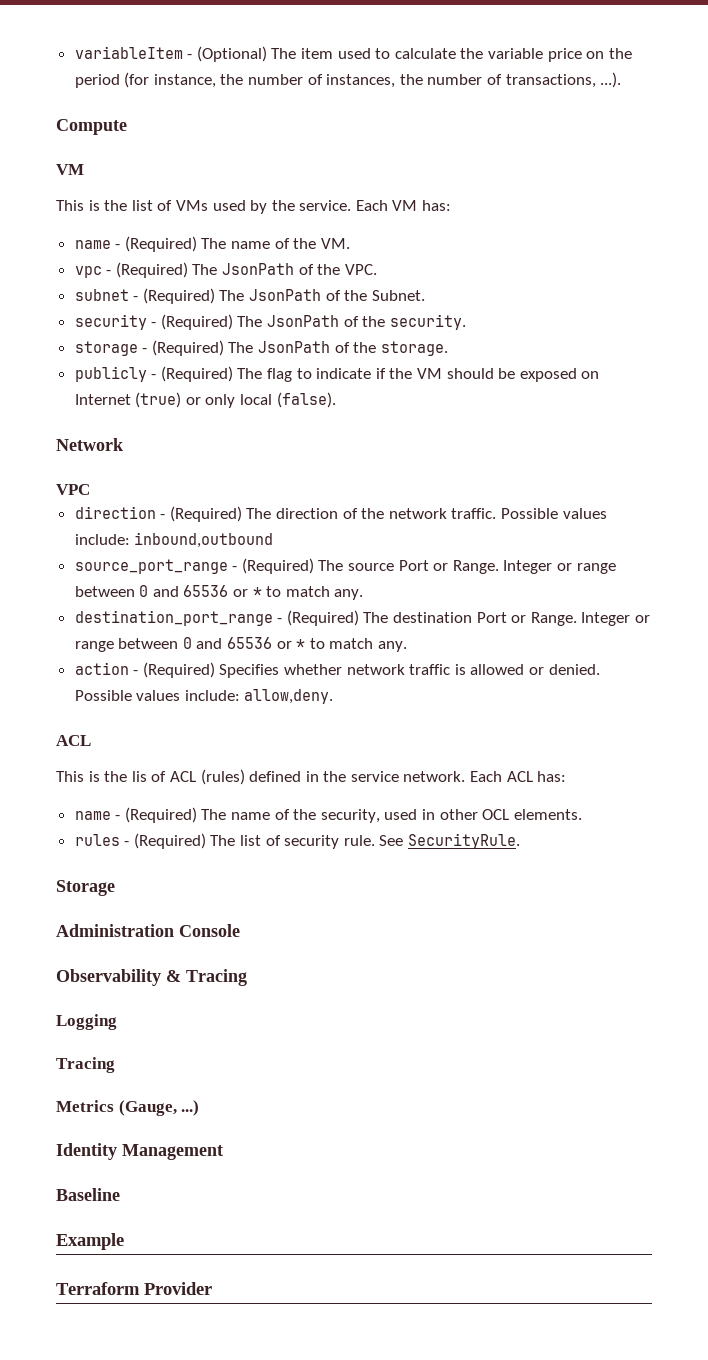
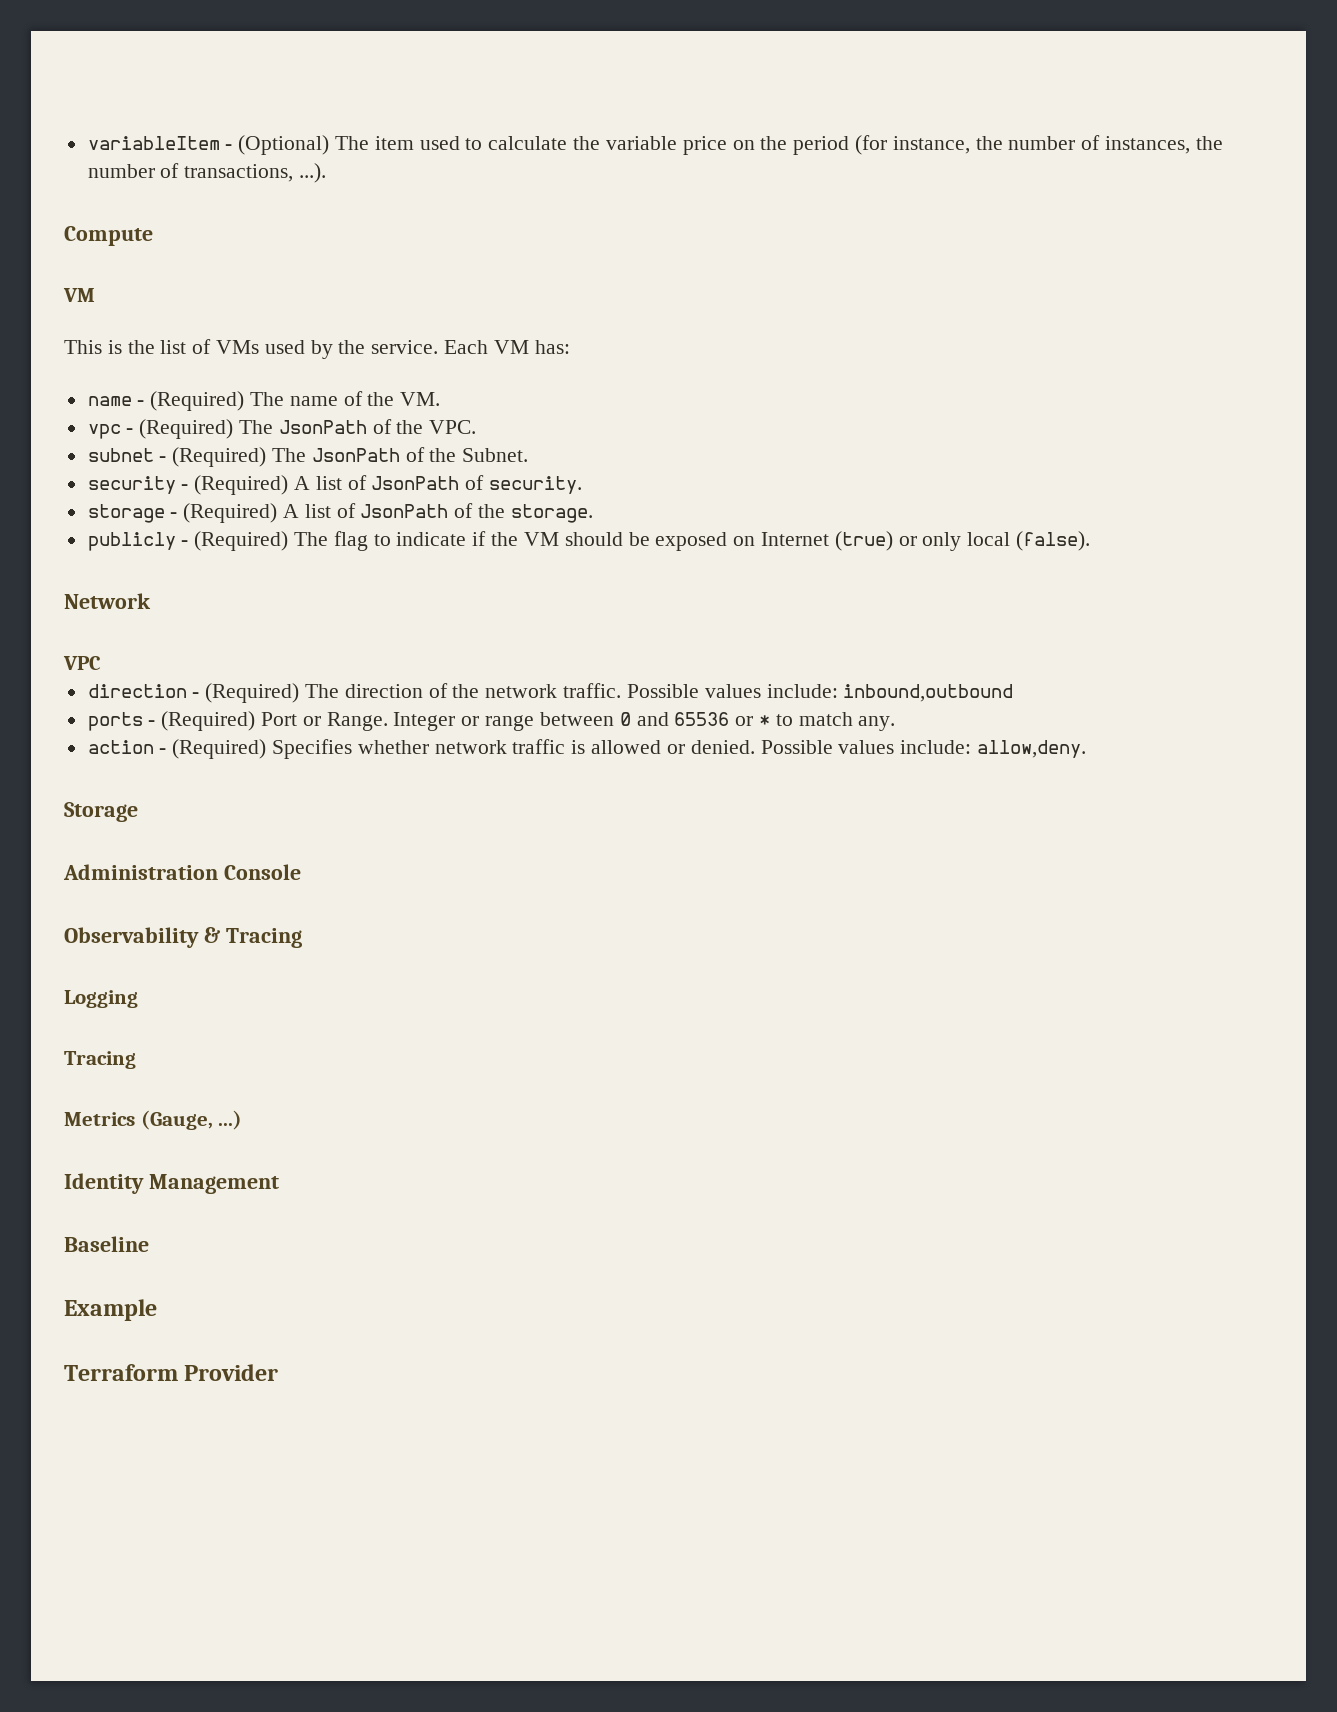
[237,315,386,327] The JsonPath of the -> [294,475,485,490] A list of JsonPath of
[228,342,254,353] The -> [283,503,356,518] A list of
[74,558,616,574] [74,585,364,600] [74,610,473,626] source_port_range - (Required) The source Port or Range. Integer or range between 0 and 65536 or * to match any. // destination_port_range - (Required) The destination -> [87,711,256,731] ports - (Required)
[56,735,91,746] [56,769,567,785] [74,807,582,823] [74,833,521,849] // ACL // This is the lis of ACL (rules) defined in the service network. Each ACL has: // name - (Required) The name of the security, used in other OCL elements. // rules - (Required) The list of security rule. See SecurityRule. -> (1086, 749) none

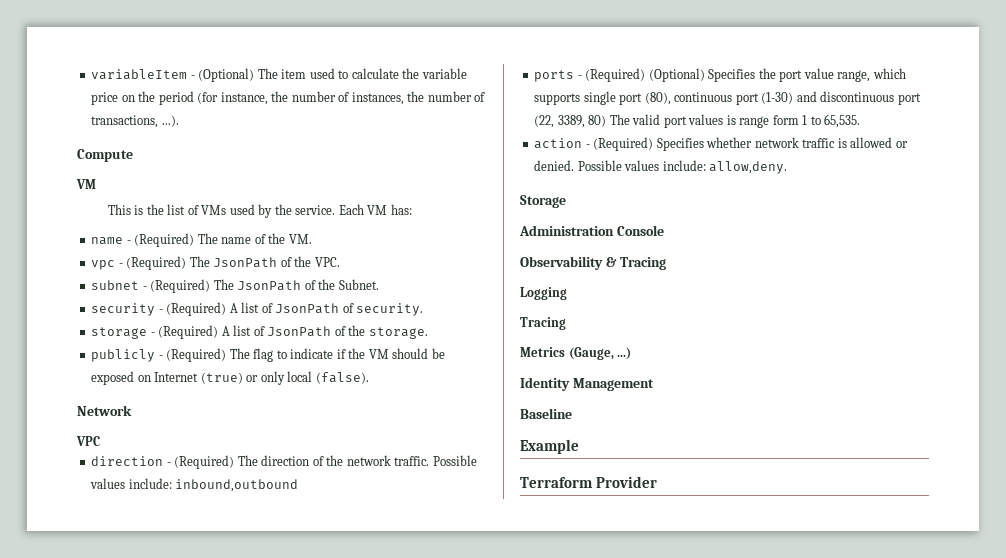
[261,712,896,731] Port or Range. Integer or range between 0 and 65536 or * to match any. -> [648,68,906,82] [534,91,921,105] [534,114,861,128] (Optional) Specifies the port value range, which supports single port (80), continuous port (1-30) and discontinuous port (22, 3389, 80) The valid port values is range form 1 to 65,535.

